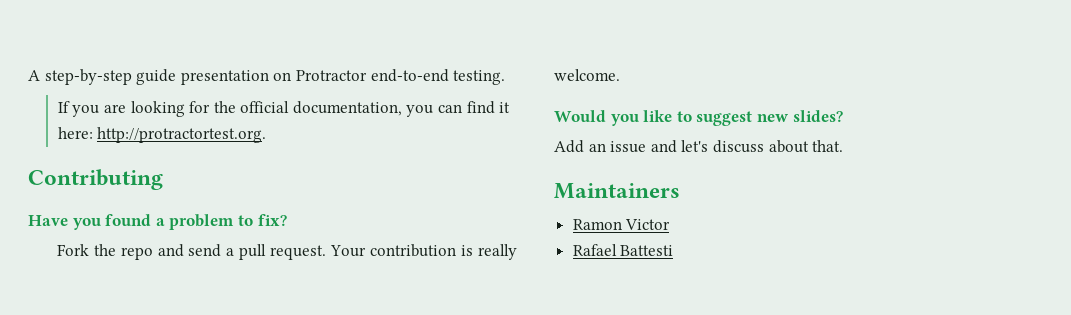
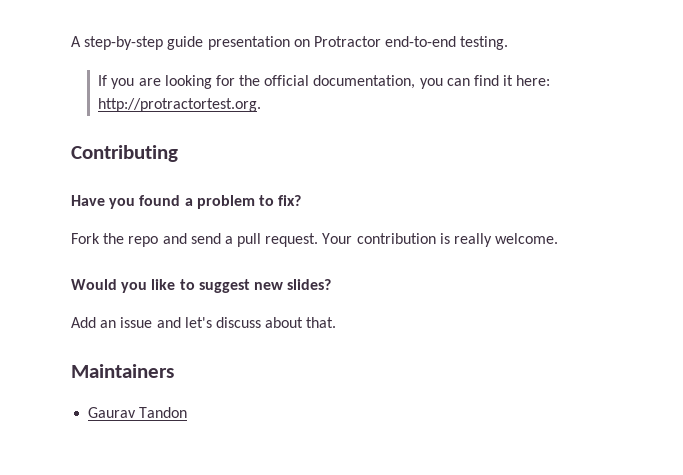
[572,219,671,230] [572,244,674,256] Ramon Victor // Rafael Battesti -> [88,407,188,418] Gaurav Tandon

